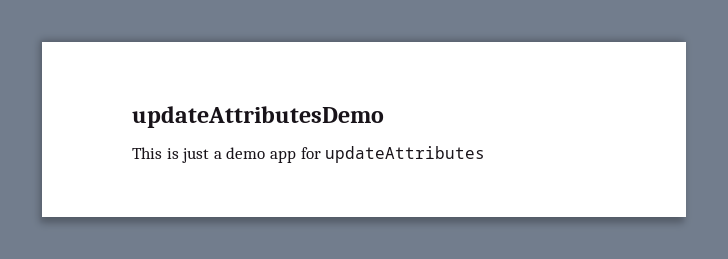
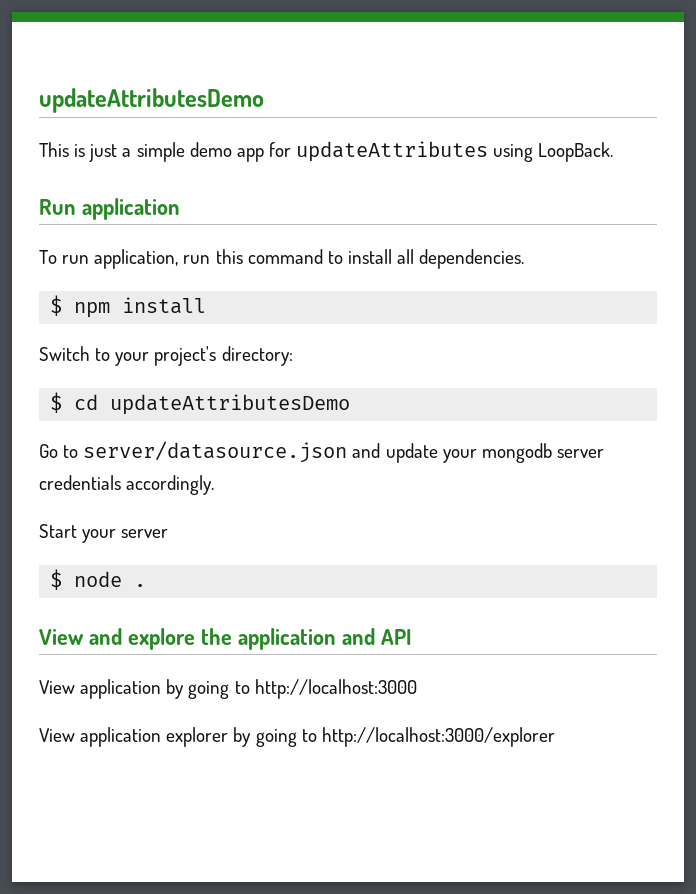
(222, 155) none -> [136,142,185,162] simple
(486, 154) none -> [493,142,614,162] [39,198,180,220] [39,249,525,269] [50,295,207,318] [39,346,293,366] [50,392,351,415] [39,441,604,463] [39,475,215,495] [39,524,169,543] [50,569,147,590] [39,628,412,650] [39,679,417,699] [39,727,555,747] using LoopBack. // Run application // To run application, run this command to install all dependencies. // $ npm install // Switch to your project's directory: // $ cd updateAttributesDemo // Go to server/datasource.json and update your mongodb server credentials accordingly. // Start your server // $ node . // View and explore the application and API // View application by going to http://localhost:3000 // View application explorer by going to http://localhost:3000/explorer

